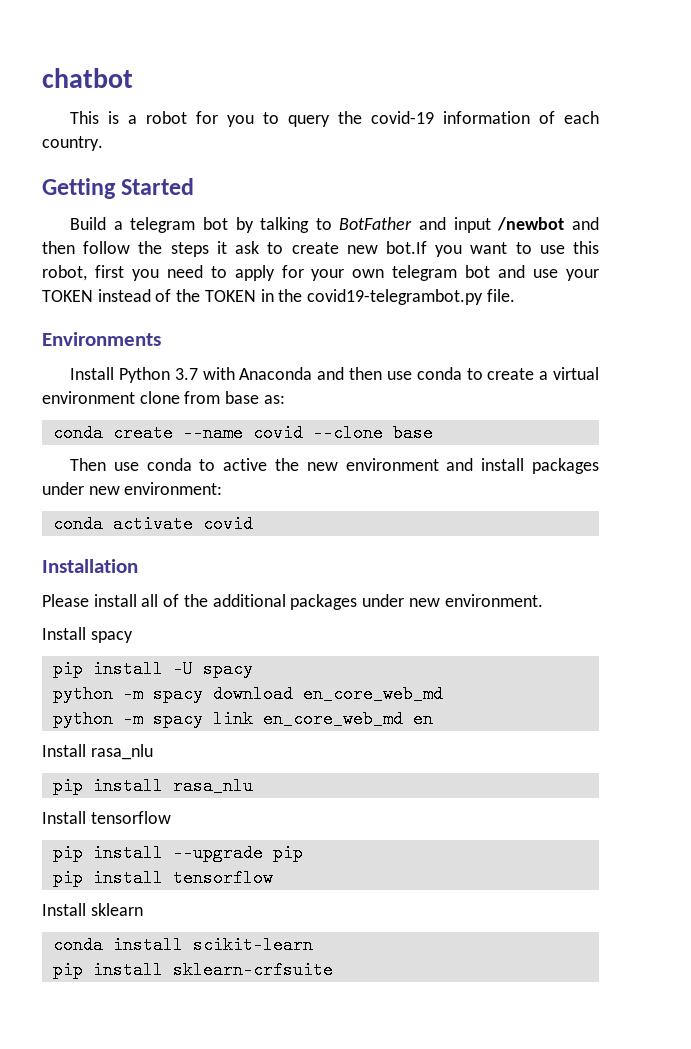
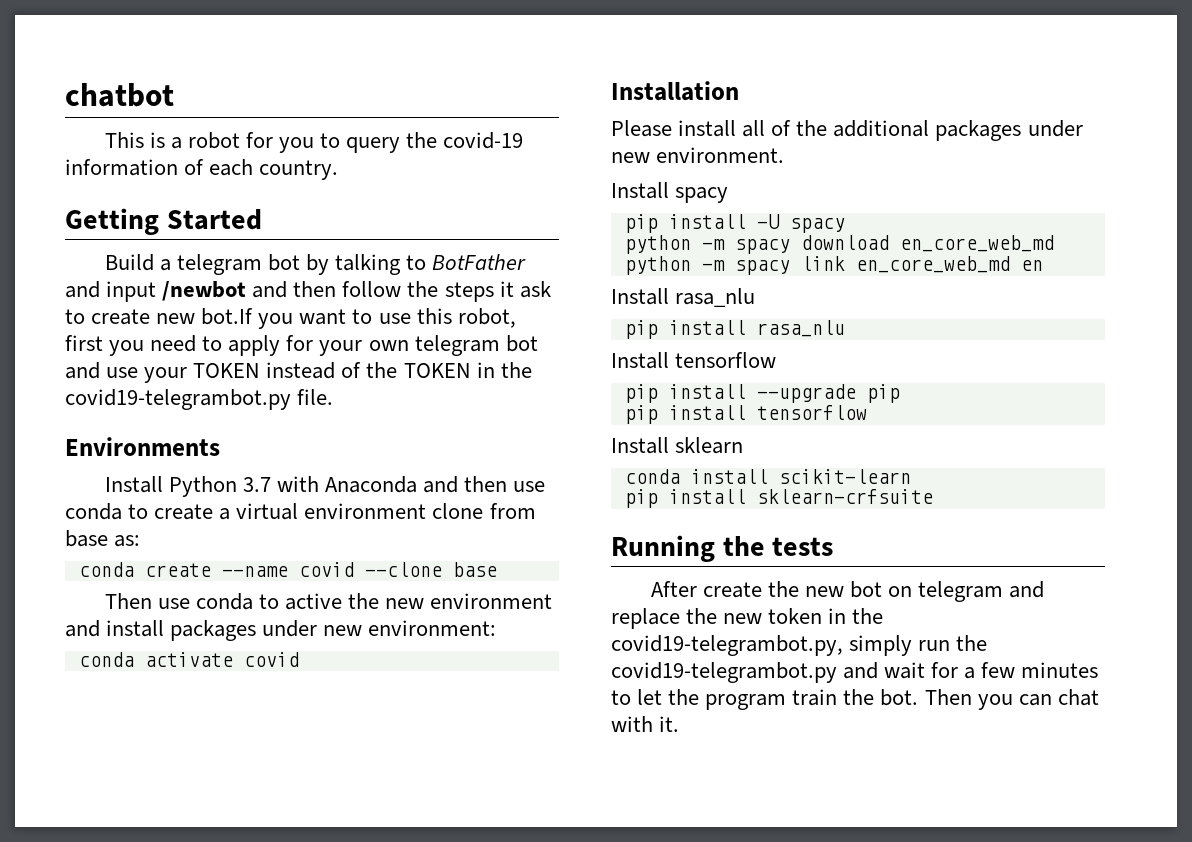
(333, 970) none -> [611,535,834,562] [650,581,1045,602] [611,608,884,629] [611,635,988,656] [611,662,1099,683] [611,689,1099,710] [611,716,680,732] // Running the tests // After create the new bot on telegram and replace the new token in the covid19-telegrambot.py, simply run the covid19-telegrambot.py and wait for a few minutes to let the program train the bot. Then you can chat with it.

